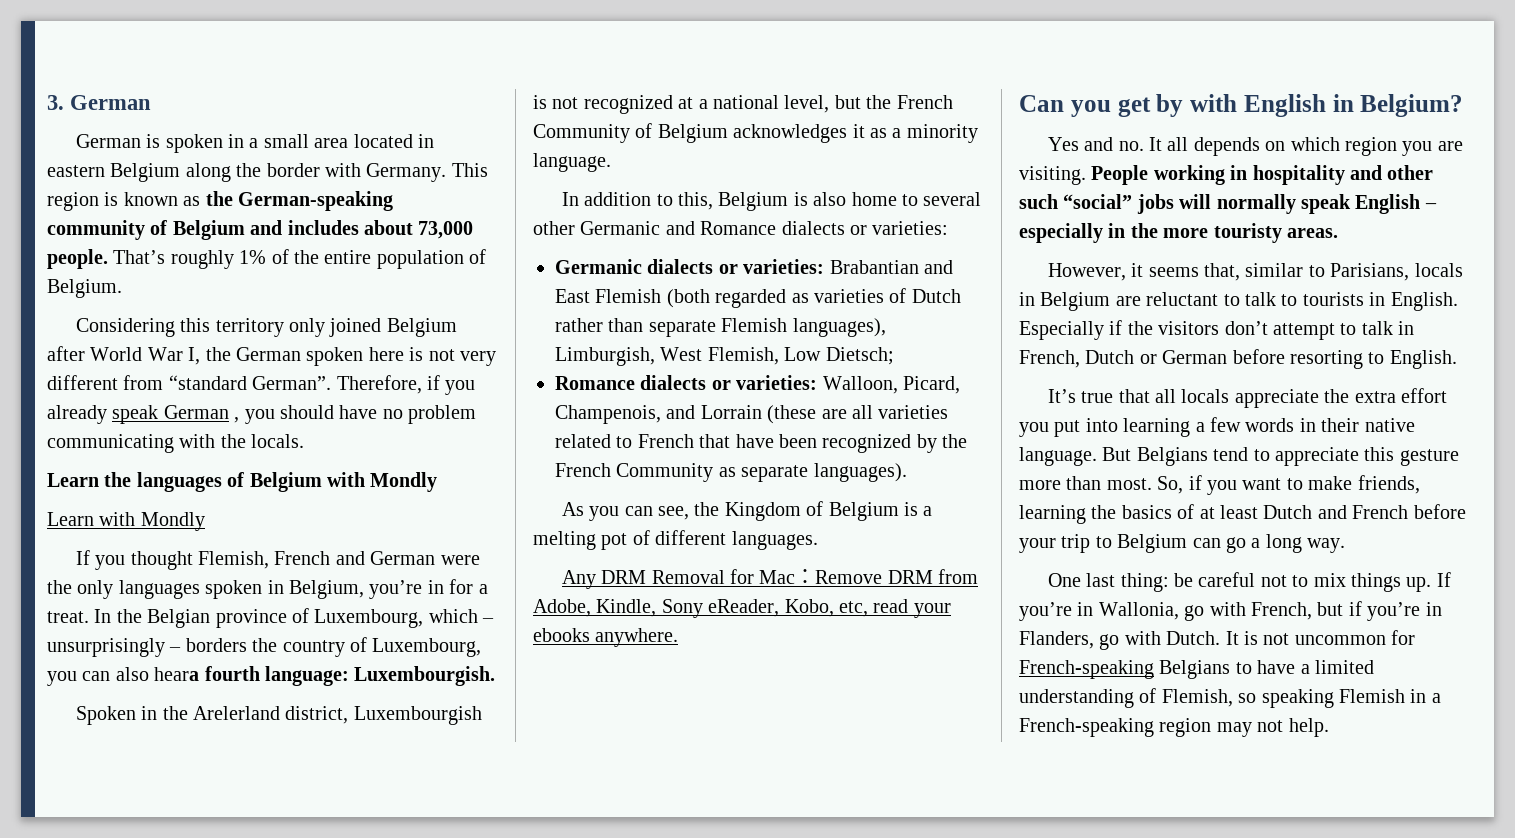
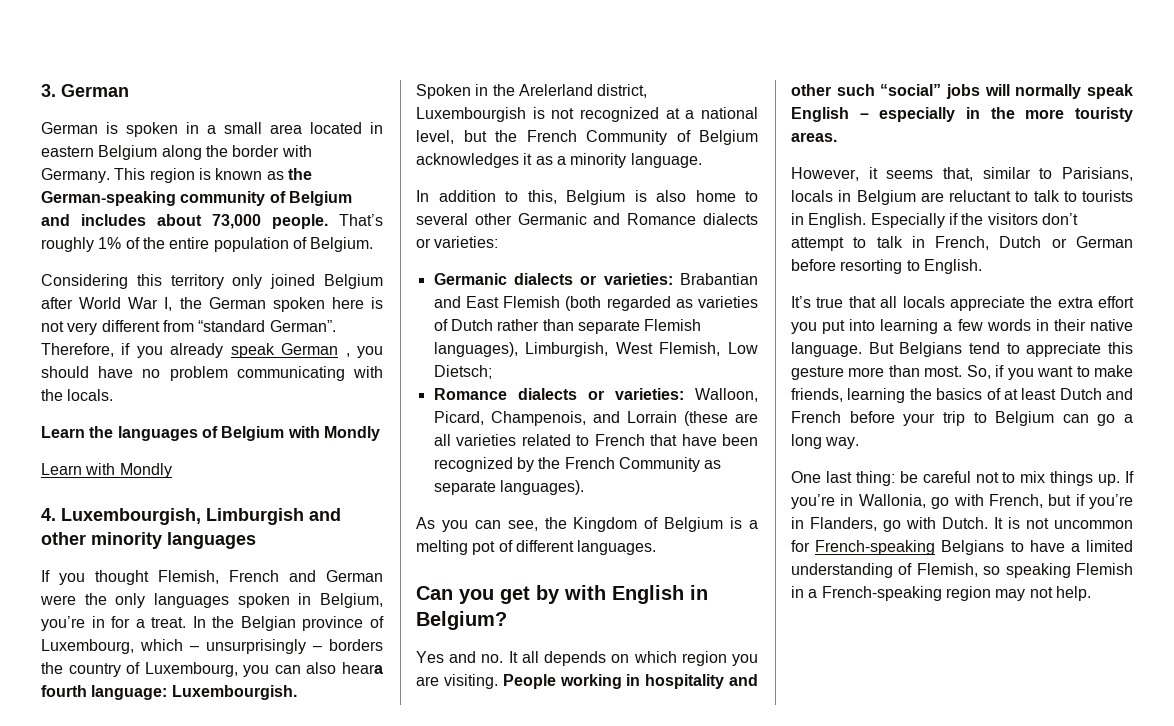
(205, 521) none -> [41,508,341,525] [41,532,256,549] // 4. Luxembourgish, Limburgish and other minority languages
[561,569,979,589] [533,599,951,618] [533,628,679,647] // Any DRM Removal for Mac：Remove DRM from Adobe, Kindle, Sony eReader, Kobo, etc, read your ebooks anywhere. -> (657, 547) none

